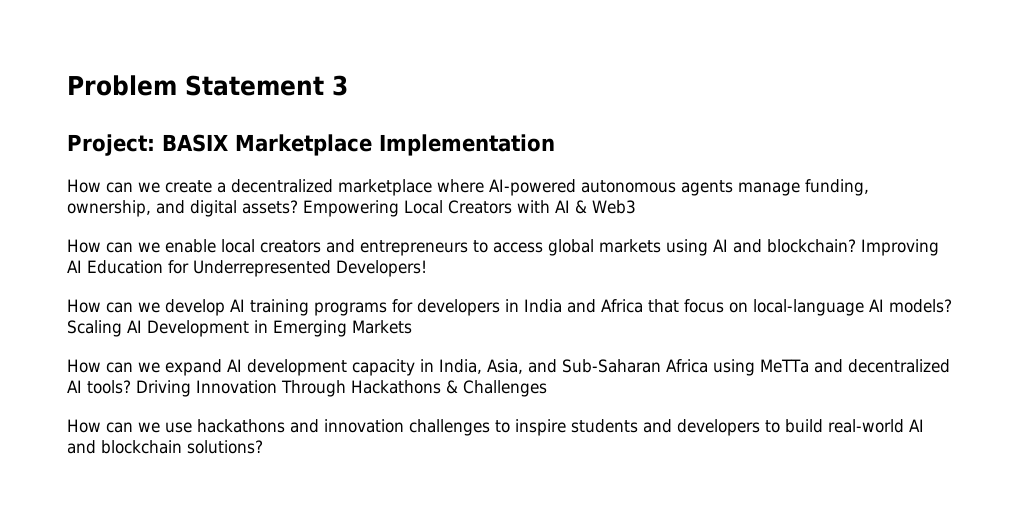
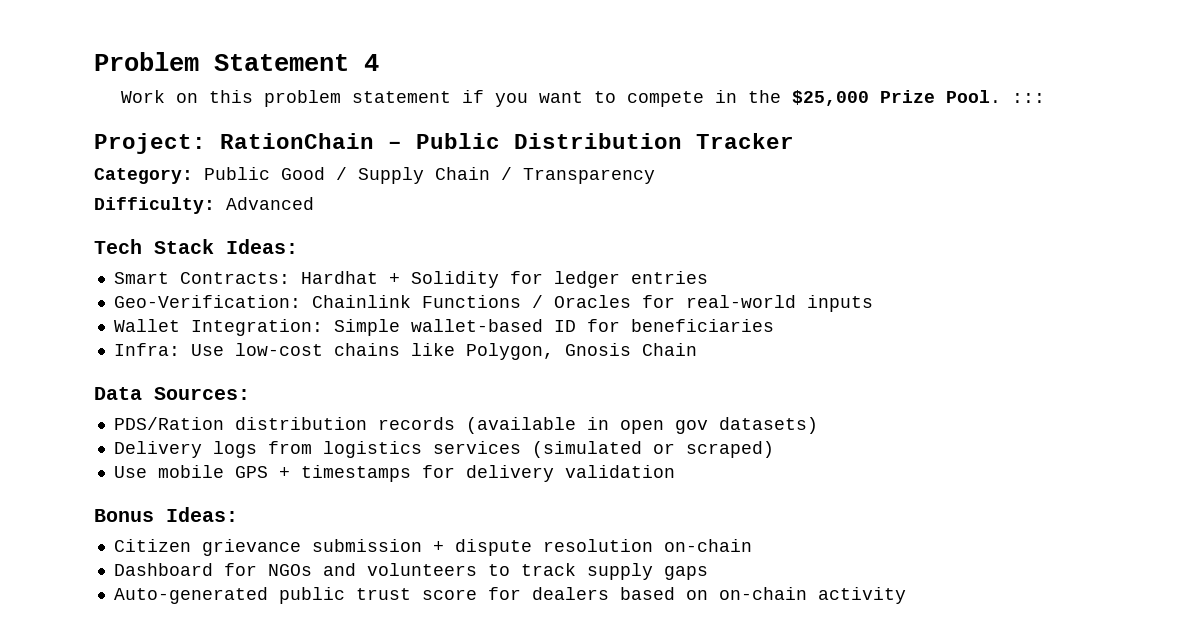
[332,75,348,96] [67,134,555,156] [67,179,869,196] [67,200,636,217] [67,239,939,256] [67,260,427,277] [67,299,952,316] [67,320,412,337] [67,359,950,376] [67,380,547,397] [67,419,924,436] [67,440,263,454] 3 // Project: BASIX Marketplace Implementation // How can we create a decentralized marketplace where AI-powered autonomous agents manage funding, ownership, and digital assets? Empowering Local Creators with AI & Web3 // How can we enable local creators and entrepreneurs to access global markets using AI and blockchain? Improving AI Education for Underrepresented Developers! // How can we develop AI training programs for developers in India and Africa that focus on local-language AI models? Scaling AI Development in Emerging Markets // How can we expand AI development capacity in India, Asia, and Sub-Saharan Africa using MeTTa and decentralized AI tools? Driving Innovation Through Hackathons & Challenges // How can we use hackathons and innovation challenges to inspire students and developers to build real-world AI and blockchain solutions? -> [364,54,379,71] [121,90,1046,107] [94,133,794,154] [94,167,655,184] [94,197,314,214] [94,239,298,254] [113,271,708,288] [113,295,873,312] [113,319,774,336] [113,343,697,360] [94,387,250,400] [113,417,818,434] [113,441,774,458] [113,465,675,482] [94,507,238,522] [113,539,752,556] [113,563,708,580] [113,587,906,604] 4 // Work on this problem statement if you want to compete in the $25,000 Prize Pool. ::: // Project: RationChain – Public Distribution Tracker // Category: Public Good / Supply Chain / Transparency // Difficulty: Advanced // Tech Stack Ideas: // Smart Contracts: Hardhat + Solidity for ledger entries // Geo-Verification: Chainlink Functions / Oracles for real-world inputs // Wallet Integration: Simple wallet-based ID for beneficiaries // Infra: Use low-cost chains like Polygon, Gnosis Chain // Data Sources: // PDS/Ration distribution records (available in open gov datasets) // Delivery logs from logistics services (simulated or scraped) // Use mobile GPS + timestamps for delivery validation // Bonus Ideas: // Citizen grievance submission + dispute resolution on-chain // Dashboard for NGOs and volunteers to track supply gaps // Auto-generated public trust score for dealers based on on-chain activity

